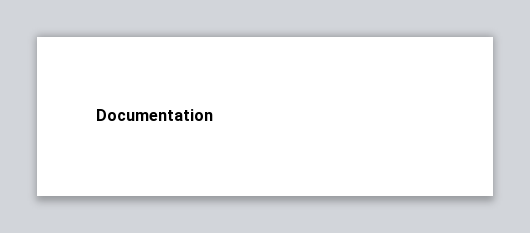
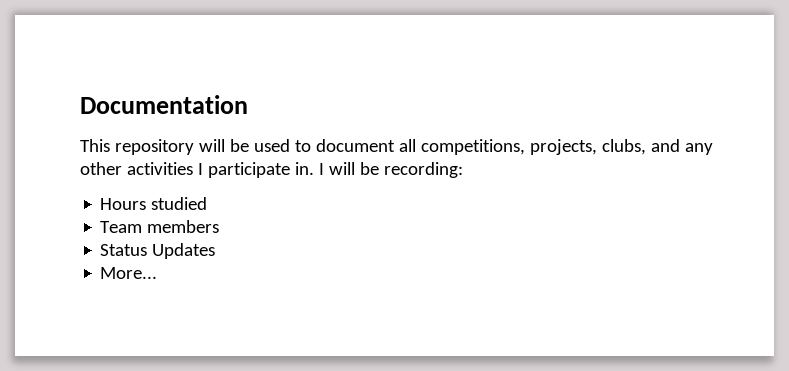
(213, 115) none -> [80,139,713,155] [80,162,463,178] [100,197,208,210] [100,220,220,233] [100,243,216,259] [100,267,158,279] // This repository will be used to document all competitions, projects, clubs, and any other activities I participate in. I will be recording: // Hours studied // Team members // Status Updates // More...

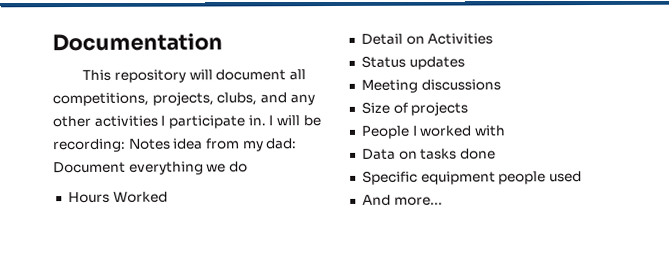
[229,139,311,152] be used to -> (213, 74) none
[100,197,208,210] [100,220,220,233] [100,243,216,259] [100,267,158,279] // Hours studied // Team members // Status Updates // More... -> [128,138,298,152] [53,161,248,175] [67,191,168,204] [360,33,494,45] [360,55,465,70] [360,79,501,93] [360,101,469,116] [360,125,506,139] [361,148,496,160] [361,170,582,185] [361,194,443,206] Notes idea from my dad: Document everything we do // Hours Worked // Detail on Activities // Status updates // Meeting discussions // Size of projects // People I worked with // Data on tasks done // Specific equipment people used // And more...

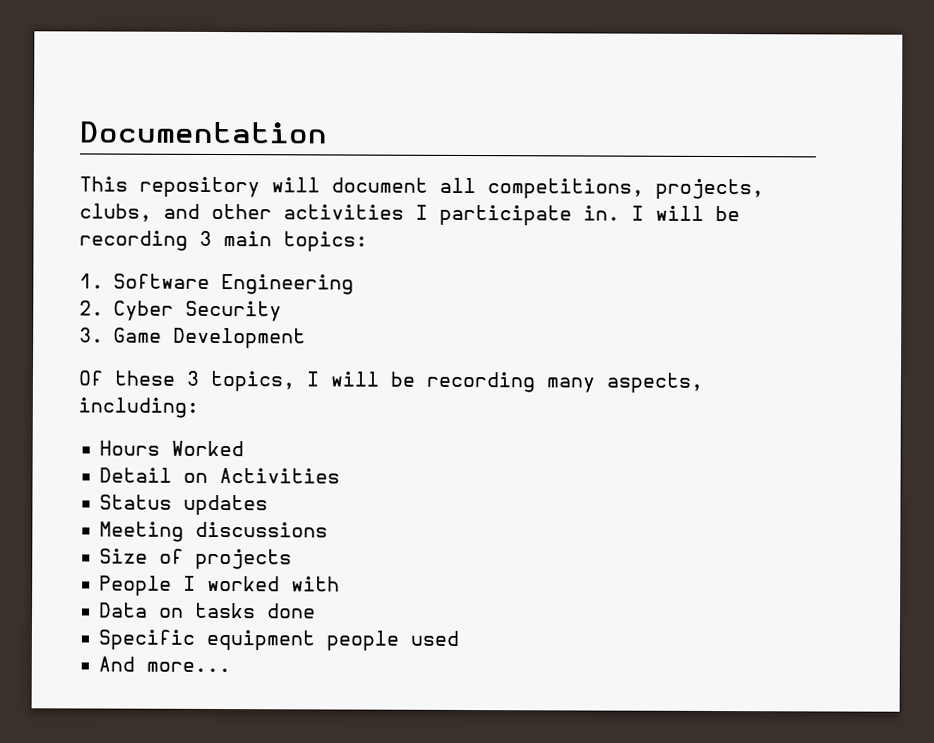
[289,94,315,106] any -> (200, 211) none
[53,138,298,153] [53,161,248,175] recording: Notes idea from my dad: Document everything we do -> [79,230,368,252] [79,273,354,295] [79,300,282,322] [79,327,306,349] [78,370,703,393] [78,397,199,418] recording 3 main topics: // 1. Software Engineering // 2. Cyber Security // 3. Game Development // Of these 3 topics, I will be recording many aspects, including:

